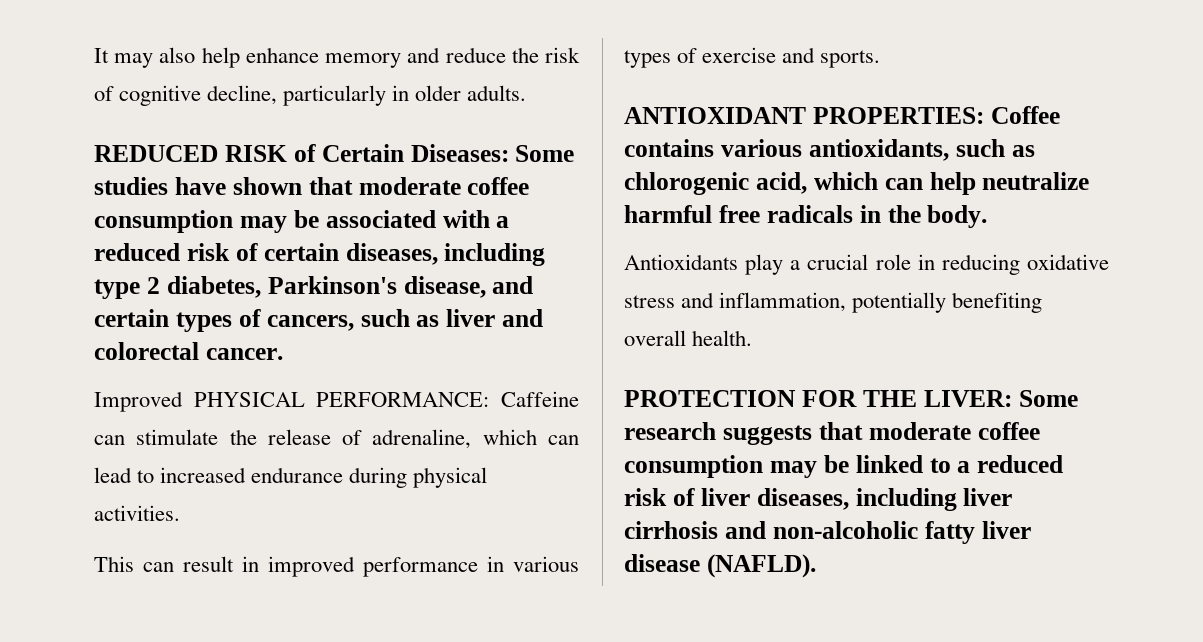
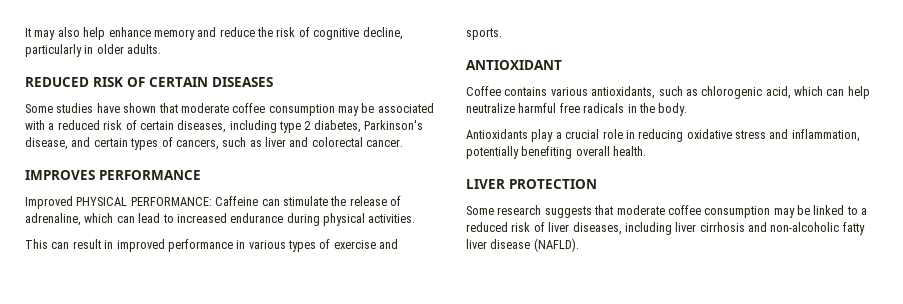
[293,144,509,162] of Certain Diseases: -> [127,77,273,87] OF CERTAIN DISEASES //
(283, 354) none -> [25,170,201,180] // IMPROVES PERFORMANCE
[812,107,984,124] PROPERTIES: -> (562, 65) //
(753, 338) none -> [466,179,505,189] LIVER
[801,390,1012,407] FOR THE LIVER: -> (597, 184) //

